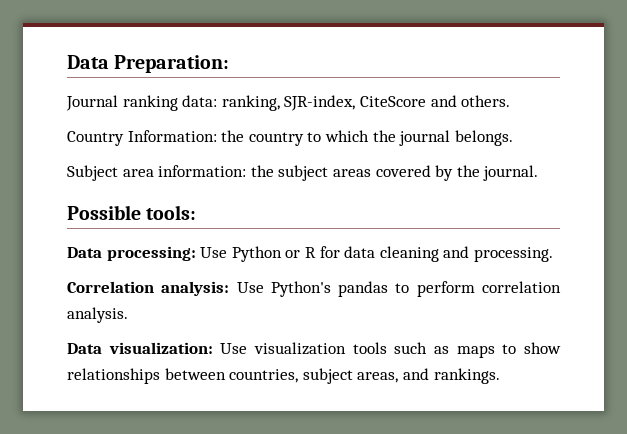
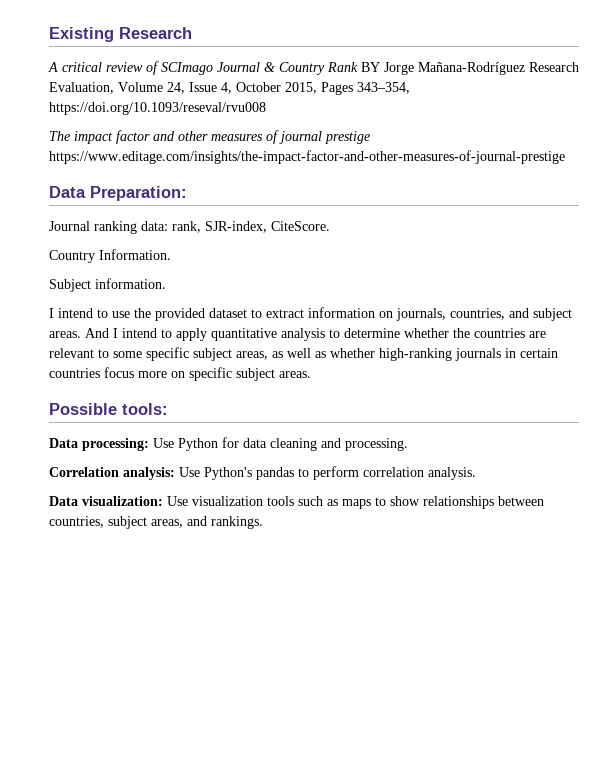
(67, 62) none -> [49,27,192,42] [48,61,579,75] [49,82,410,95] [49,102,266,115] [49,130,370,144] [49,150,565,164] Existing Research // A critical review of SCImago Journal & Country Rank BY Jorge Mañana-Rodríguez Research Evaluation, Volume 24, Issue 4, October 2015, Pages 343–354, https://doi.org/10.1093/reseval/rvu008 // The impact factor and other measures of journal prestige https://www.editage.com/insights/the-impact-factor-and-other-measures-of-journal-prestige //
[221,95,511,111] [67,130,513,146] [67,165,539,181] ranking, SJR-index, CiteScore and others. // Country Information: the country to which the journal belongs. // Subject area information: the subject areas covered by the journal. -> [172,221,330,233] [49,249,171,263] [49,278,166,292] [49,307,572,321] [49,328,546,341] [49,347,558,361] [49,367,311,381] rank, SJR-index, CiteScore. // Country Information. // Subject information. // I intend to use the provided dataset to extract information on journals, countries, and subject areas. And I intend to apply quantitative analysis to determine whether the countries are relevant to some specific subject areas, as well as whether high-ranking journals in certain countries focus more on specific subject areas.
[285,247,316,258] or R -> (218, 444) none

